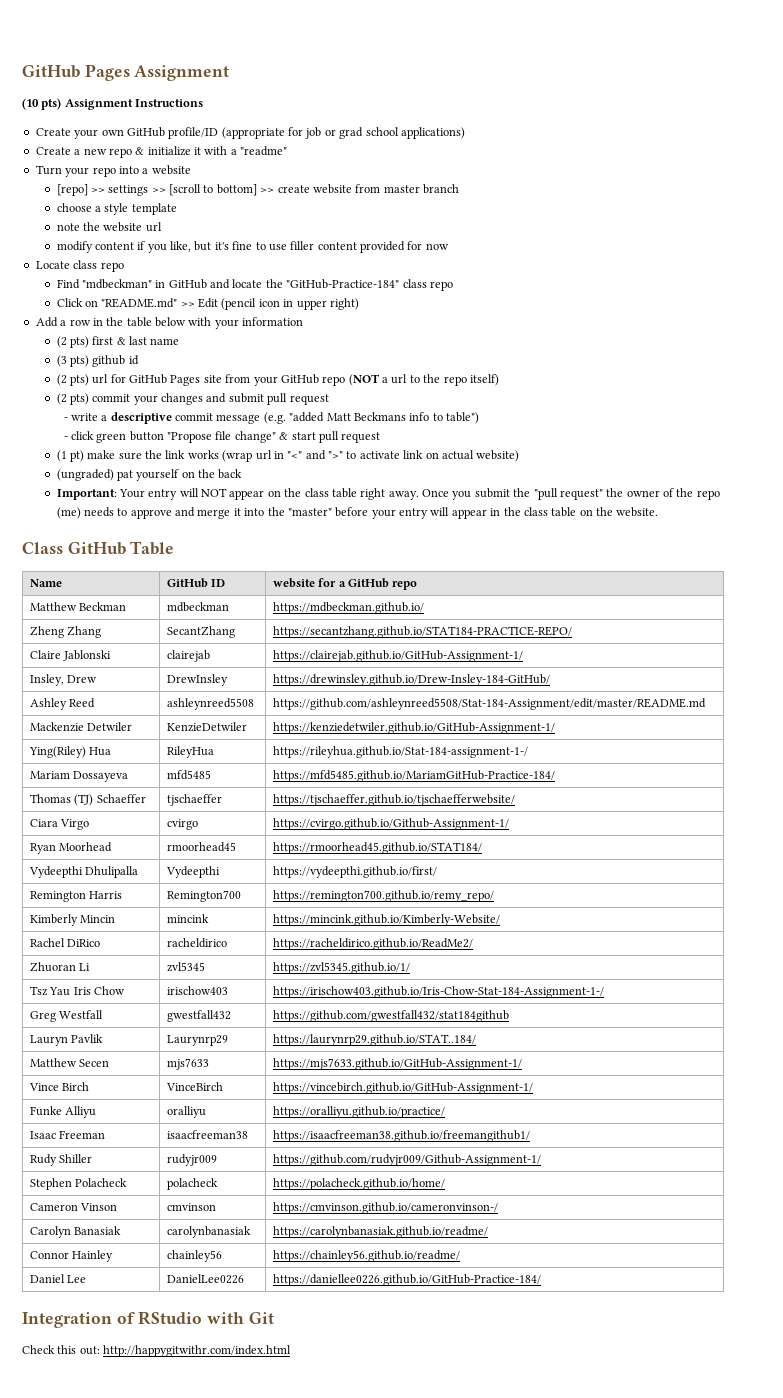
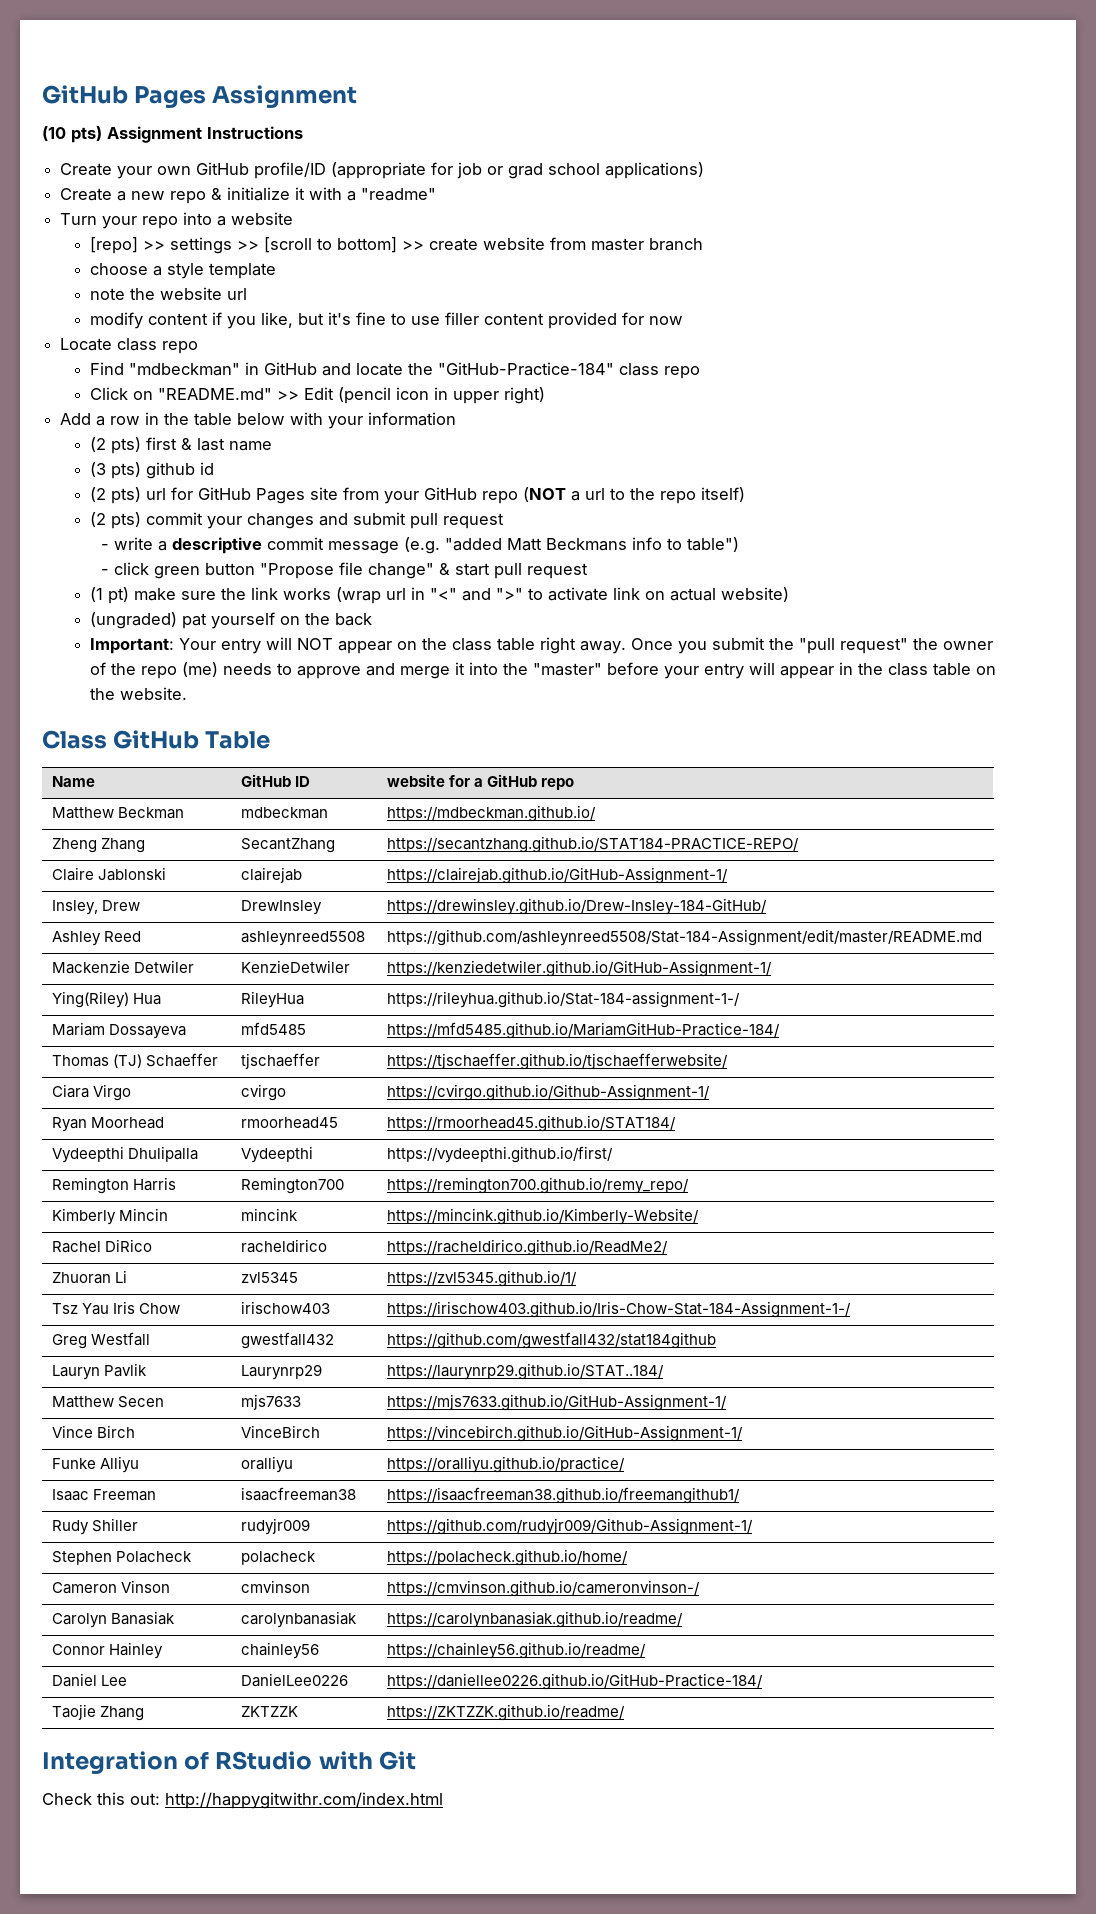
(541, 1280) none -> [52,1704,145,1721] [241,1706,299,1717] [387,1704,626,1721] // Taojie Zhang | ZKTZZK | https://ZKTZZK.github.io/readme/

